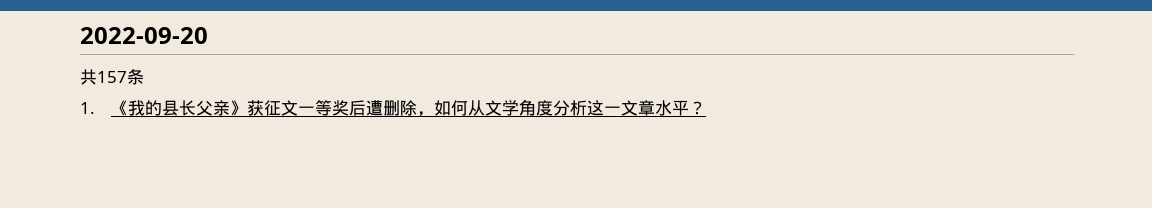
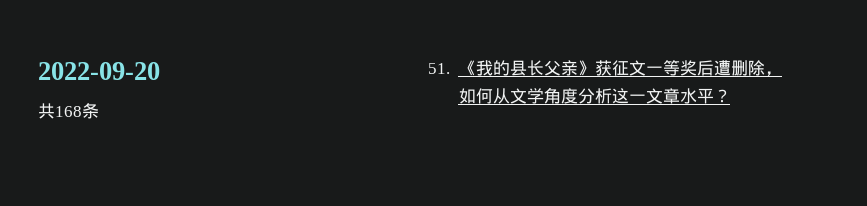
[97,71,127,83] 157 -> [55,106,82,117] 168
[80,102,95,114] 1. -> [428,63,450,74] 51.

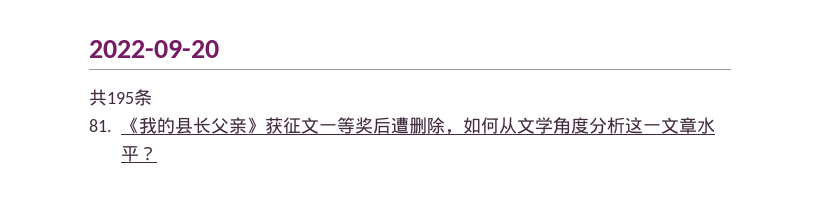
[55,106,82,117] 168 -> [107,92,134,104] 195
[428,63,450,74] 51. -> [89,119,112,132] 81.

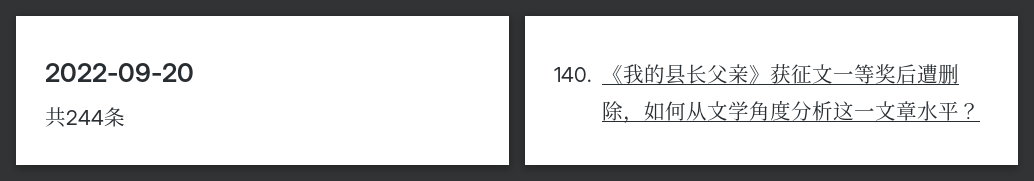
[107,92,134,104] 195 -> [66,110,104,125] 244
[89,119,112,132] 81. -> [554,67,592,82] 140.

